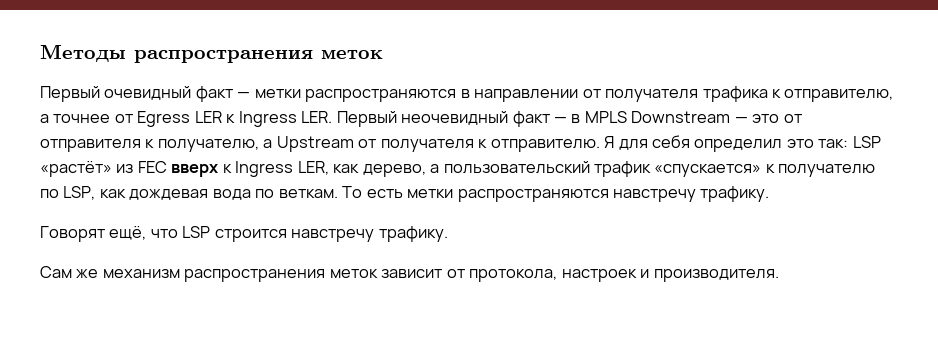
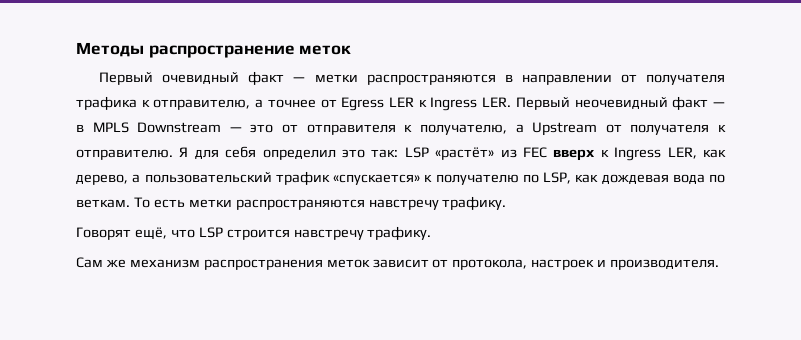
[134,50,313,63] распространения -> [148,45,295,58] распространение

